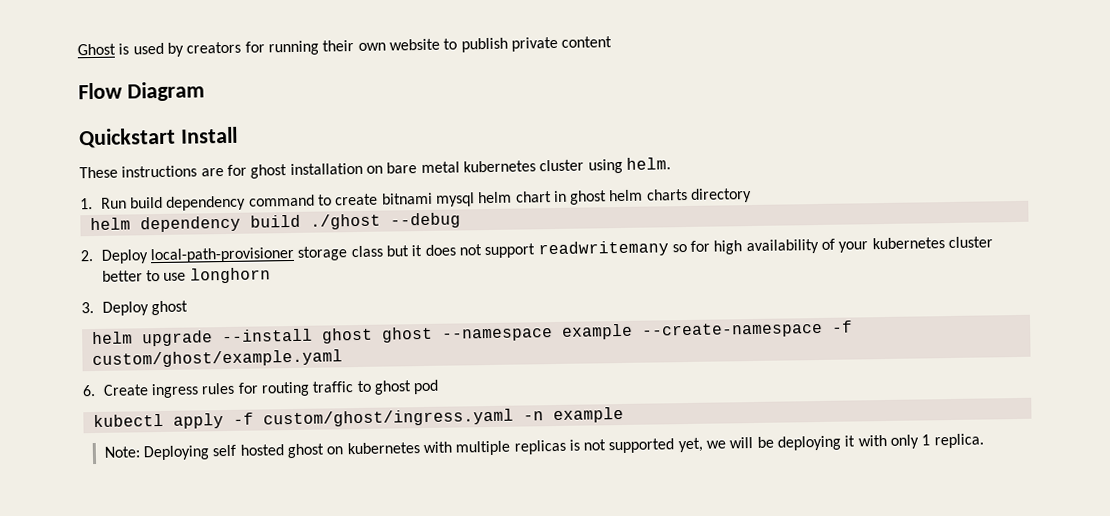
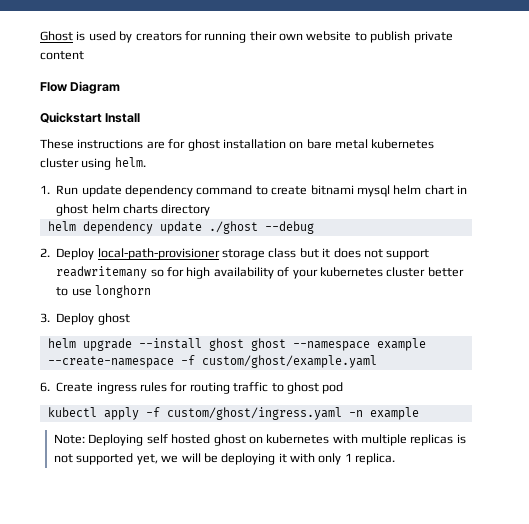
[129,196,163,209] build -> [81,185,122,197] update
[249,214,301,228] build -> [159,221,202,234] update

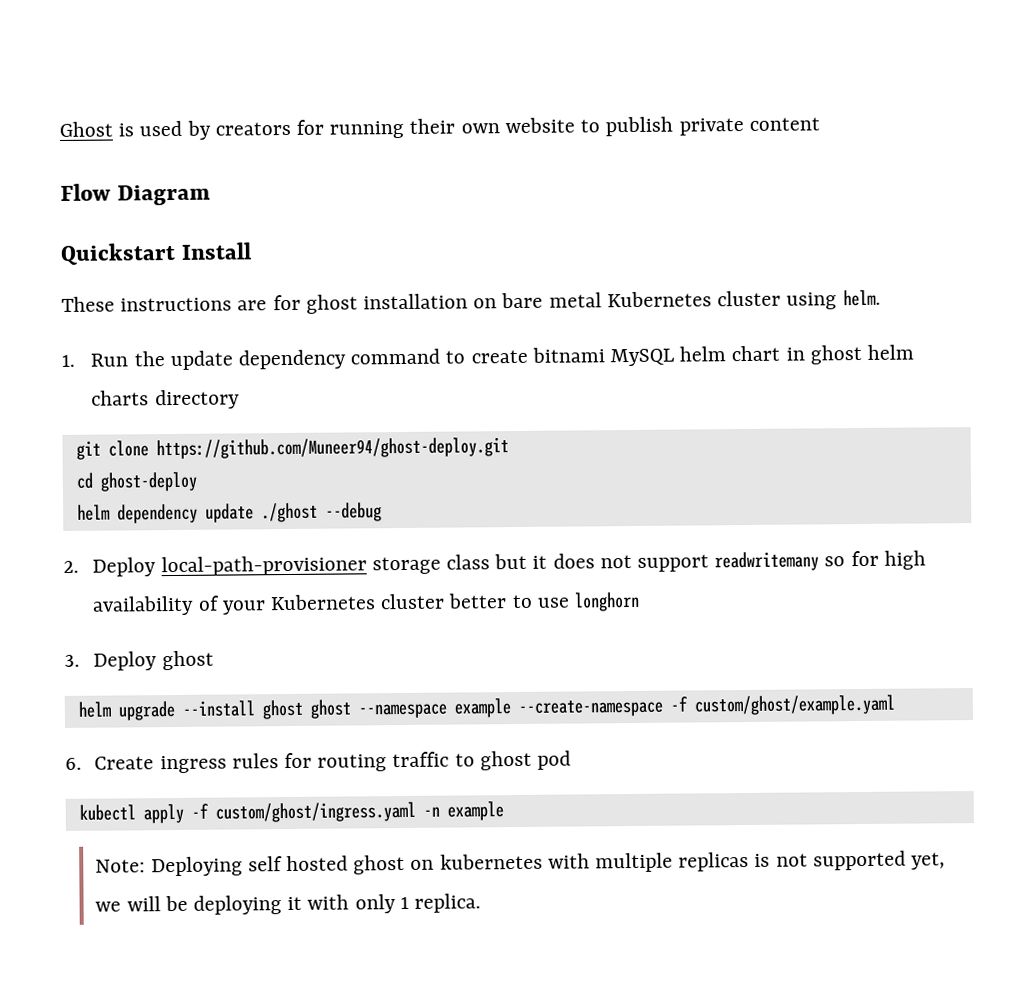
[371,139,435,149] kubernetes -> [606,291,712,308] Kubernetes
(79, 190) none -> [133,351,165,367] the
[356,185,390,197] mysql -> [609,348,674,367] MySQL
(211, 210) none -> [75,437,509,460] [75,471,197,492] // git clone https://github.com/Muneer94/ghost-deploy.git // cd ghost-deploy
[319,267,383,277] kubernetes -> [269,594,376,611] Kubernetes

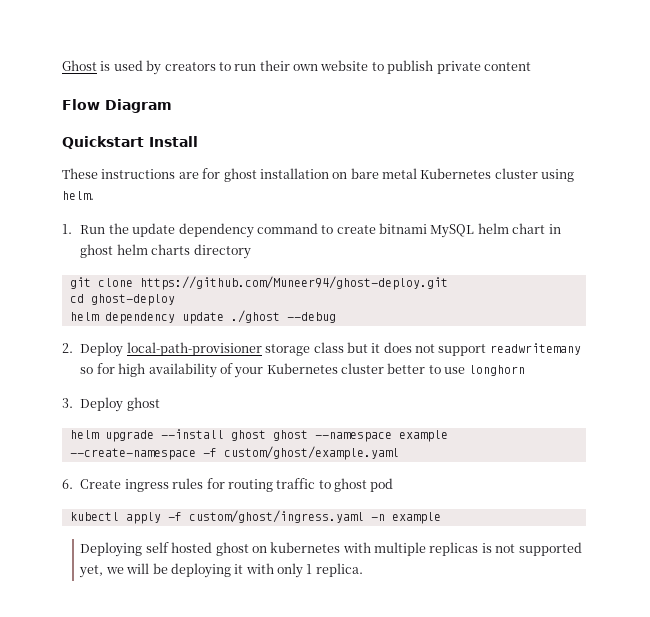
[296,119,405,139] for running -> [218,62,257,71] to run
[95,859,146,873] Note: -> (441, 518) none

